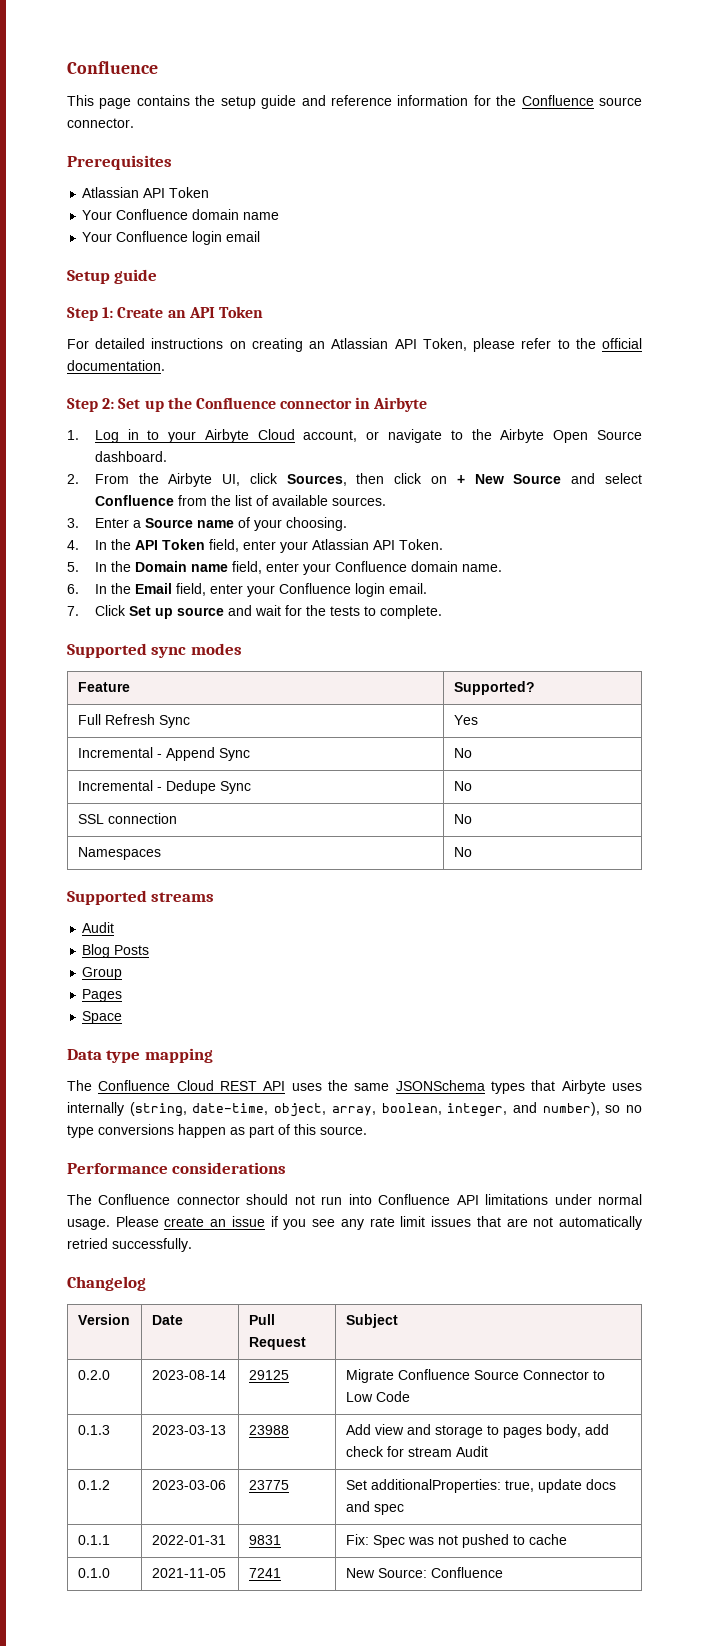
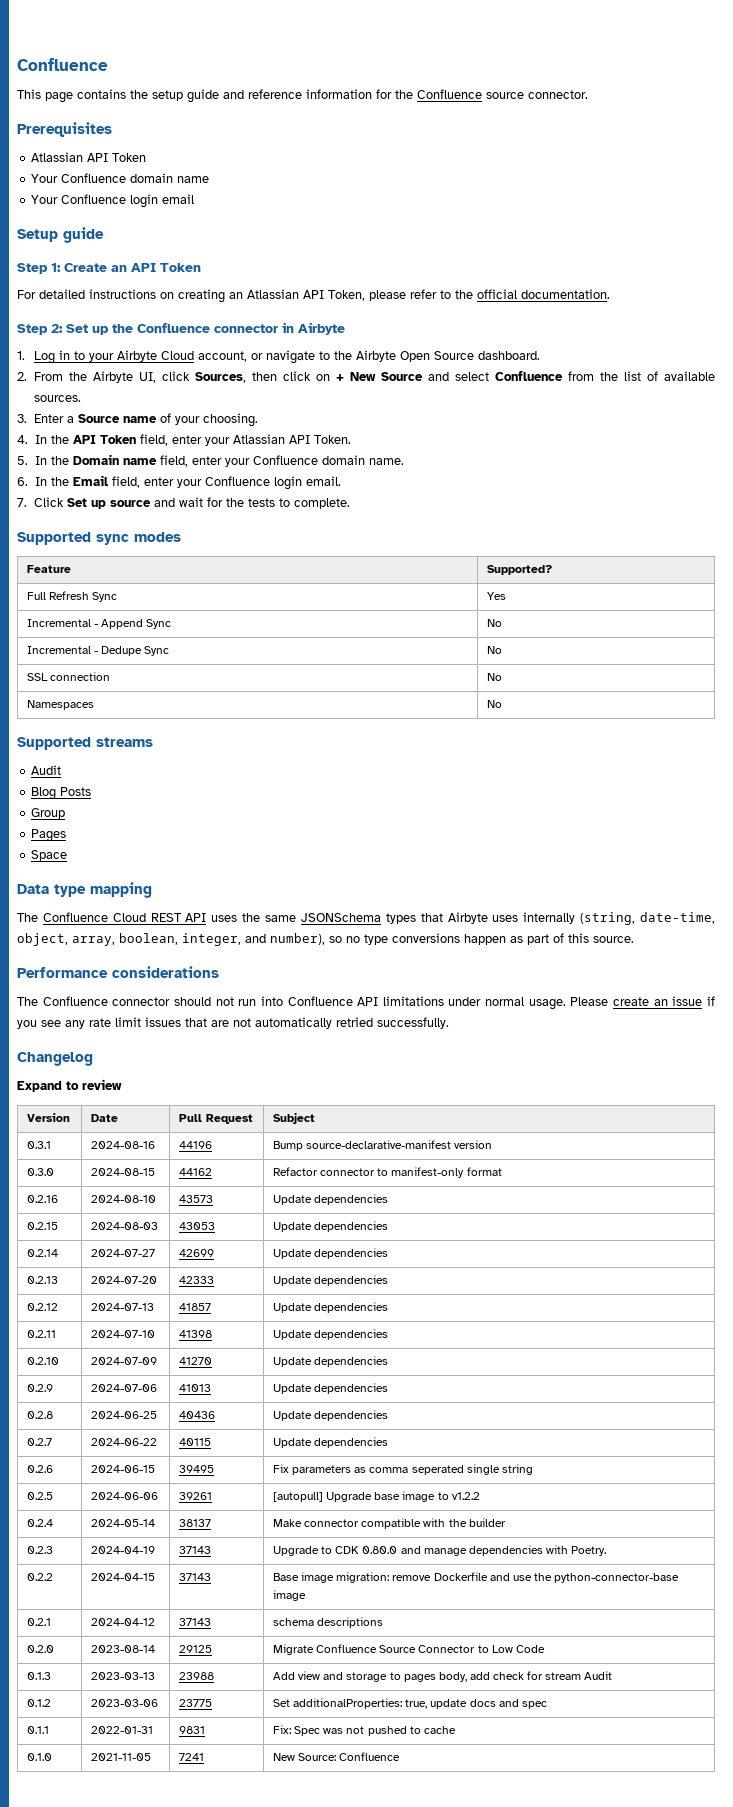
(146, 1283) none -> [17,1079,122,1092] // Expand to review
(398, 1321) none -> [27,1141,52,1149] [91,1141,156,1149] [179,1141,213,1149] [273,1140,493,1151] [27,1168,55,1176] [91,1168,156,1176] [179,1168,213,1176] [273,1167,502,1178] [27,1195,59,1203] [91,1195,157,1203] [179,1195,214,1203] [273,1194,389,1205] [27,1222,59,1230] [91,1222,159,1230] [179,1222,216,1230] [273,1221,389,1232] [27,1249,59,1257] [91,1249,156,1257] [179,1249,215,1257] [273,1248,389,1259] [27,1276,59,1284] [91,1276,158,1284] [179,1276,215,1284] [273,1275,389,1286] [27,1303,59,1311] [91,1303,155,1311] [179,1303,212,1311] [273,1302,389,1313] [27,1330,57,1338] [91,1330,156,1338] [179,1330,213,1338] [273,1329,389,1340] [27,1357,60,1365] [91,1357,158,1365] [179,1357,213,1365] [273,1356,389,1367] [27,1384,54,1392] [91,1384,158,1392] [179,1384,212,1392] [273,1383,389,1394] [27,1411,54,1419] [91,1411,158,1419] [179,1411,216,1419] [273,1410,389,1421] [27,1438,53,1446] [91,1438,158,1446] [179,1438,212,1446] [273,1437,389,1448] [27,1465,54,1473] [91,1465,156,1473] [179,1465,215,1473] [273,1464,533,1475] [27,1492,54,1500] [91,1492,159,1500] [179,1492,213,1500] [273,1491,480,1502] [27,1519,54,1527] [91,1519,156,1527] [179,1519,212,1527] [273,1518,506,1529] [27,1546,54,1554] [91,1546,156,1554] [179,1546,212,1554] [273,1545,606,1556] [27,1573,54,1581] [91,1573,156,1581] [179,1573,212,1581] [273,1572,679,1583] [273,1590,307,1601] [27,1618,52,1626] [91,1618,156,1626] [179,1618,212,1626] [273,1617,384,1628] // 0.3.1 | 2024-08-16 | 44196 | Bump source-declarative-manifest version // 0.3.0 | 2024-08-15 | 44162 | Refactor connector to manifest-only format // 0.2.16 | 2024-08-10 | 43573 | Update dependencies // 0.2.15 | 2024-08-03 | 43053 | Update dependencies // 0.2.14 | 2024-07-27 | 42699 | Update dependencies // 0.2.13 | 2024-07-20 | 42333 | Update dependencies // 0.2.12 | 2024-07-13 | 41857 | Update dependencies // 0.2.11 | 2024-07-10 | 41398 | Update dependencies // 0.2.10 | 2024-07-09 | 41270 | Update dependencies // 0.2.9 | 2024-07-06 | 41013 | Update dependencies // 0.2.8 | 2024-06-25 | 40436 | Update dependencies // 0.2.7 | 2024-06-22 | 40115 | Update dependencies // 0.2.6 | 2024-06-15 | 39495 | Fix parameters as comma seperated single string // 0.2.5 | 2024-06-06 | 39261 | [autopull] Upgrade base image to v1.2.2 // 0.2.4 | 2024-05-14 | 38137 | Make connector compatible with the builder // 0.2.3 | 2024-04-19 | 37143 | Upgrade to CDK 0.80.0 and manage dependencies with Poetry. // 0.2.2 | 2024-04-15 | 37143 | Base image migration: remove Dockerfile and use the python-connector-base image // 0.2.1 | 2024-04-12 | 37143 | schema descriptions

